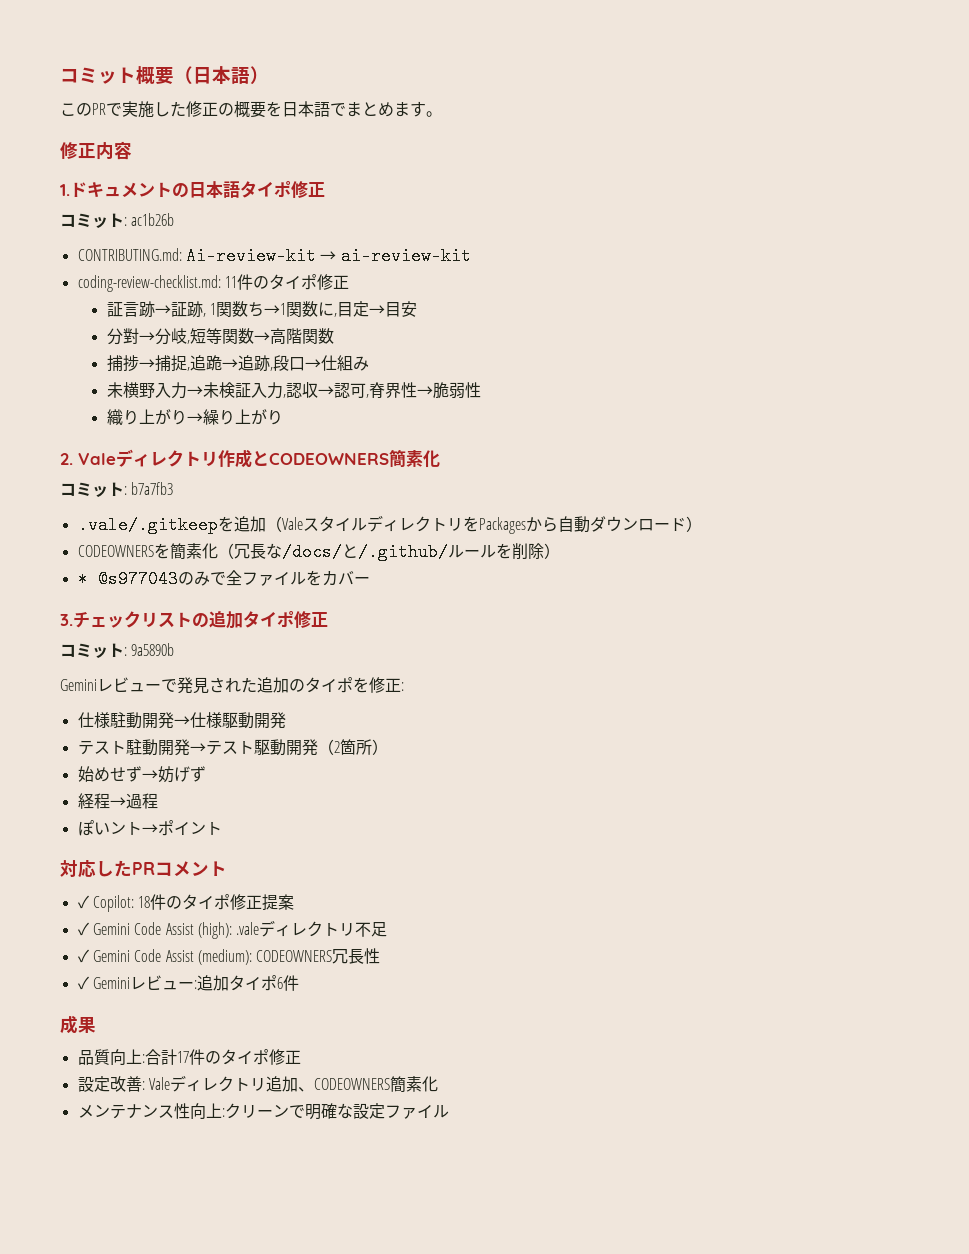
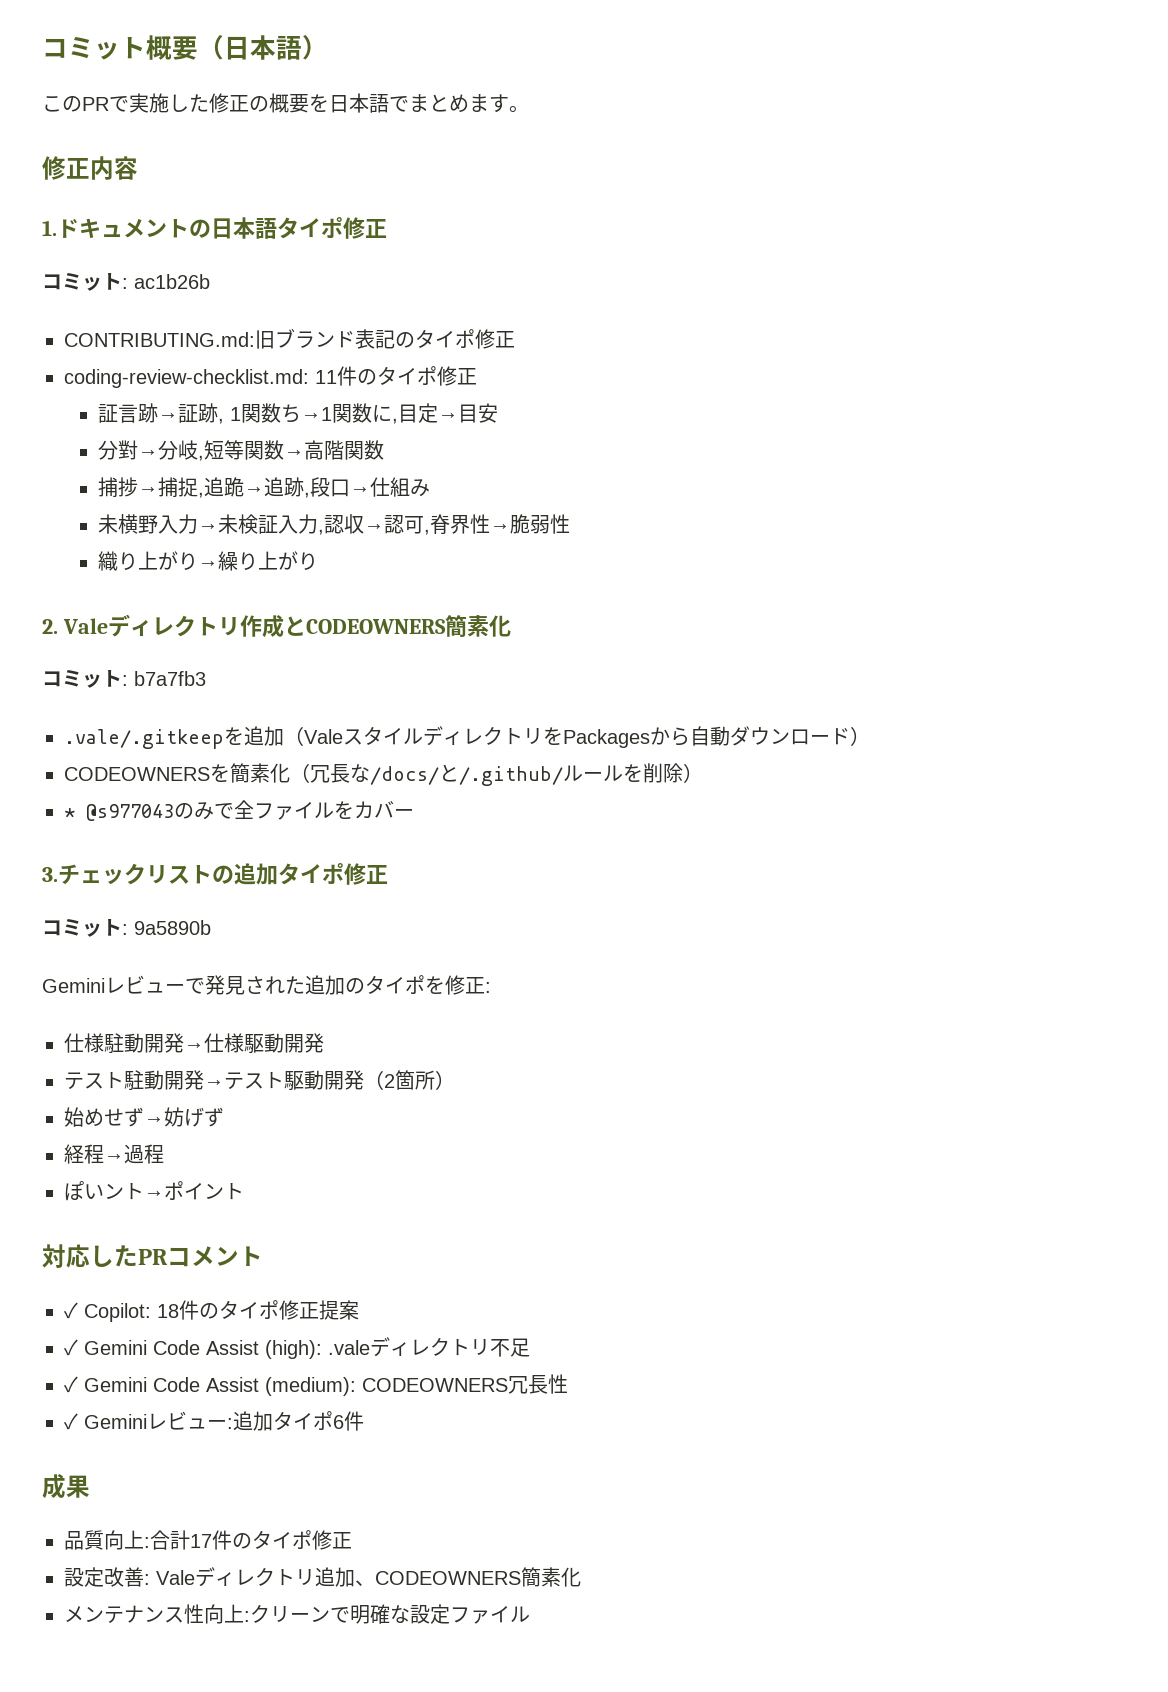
[185,247,471,265] Ai-review-kit → ai-review-kit -> [255,328,515,349] 旧ブランド表記のタイポ修正

